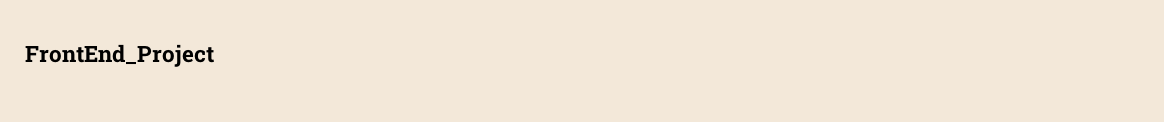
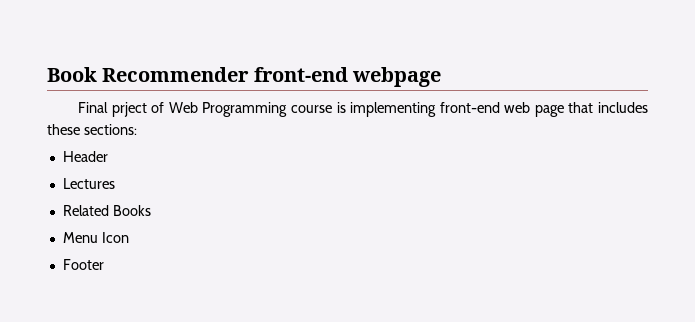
[25,44,214,67] FrontEnd_Project -> [47,67,442,87] [78,102,648,117] [47,124,137,135] [62,151,108,162] [62,178,115,189] [62,205,151,216] [62,232,129,243] [62,259,104,270] Book Recommender front-end webpage // Final prject of Web Programming course is implementing front-end web page that includes these sections: // Header // Lectures // Related Books // Menu Icon // Footer

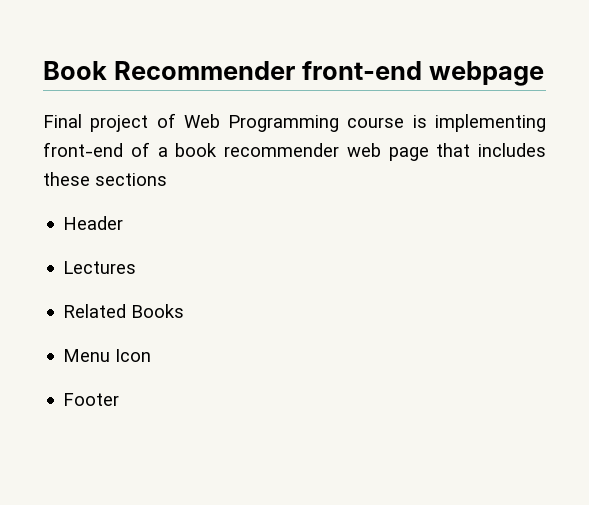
[111,102,147,117] prject -> [90,115,149,132] project
(500, 107) none -> [130,142,339,157] of a book recommender
[83,124,137,135] sections: -> [95,173,167,186] sections

